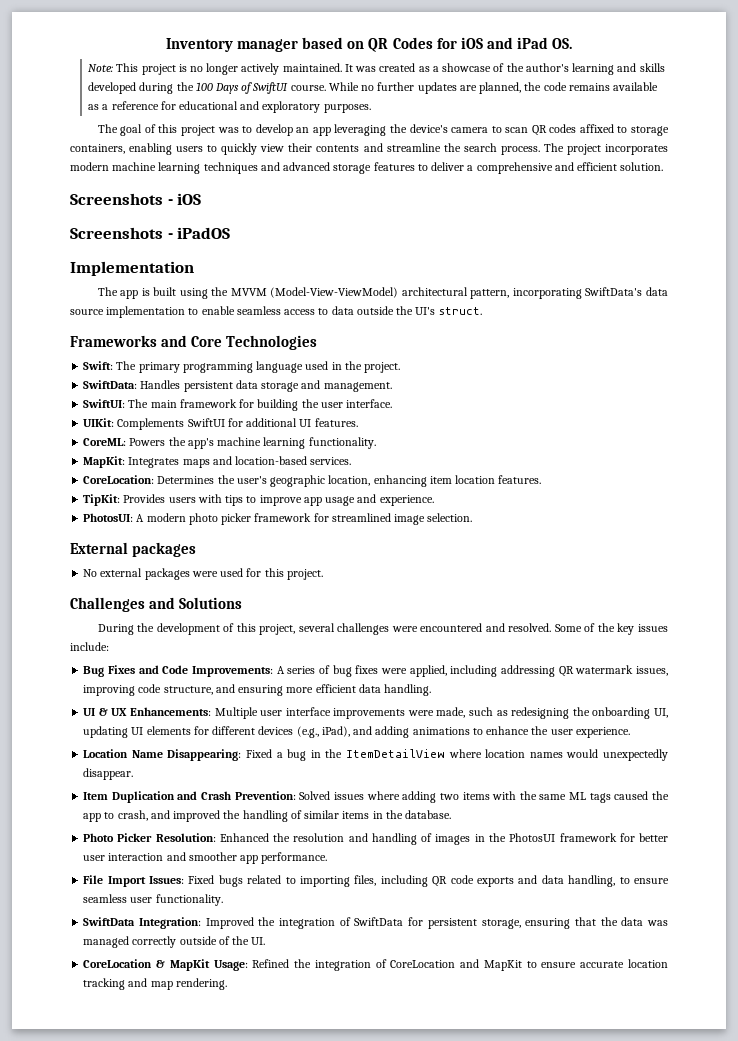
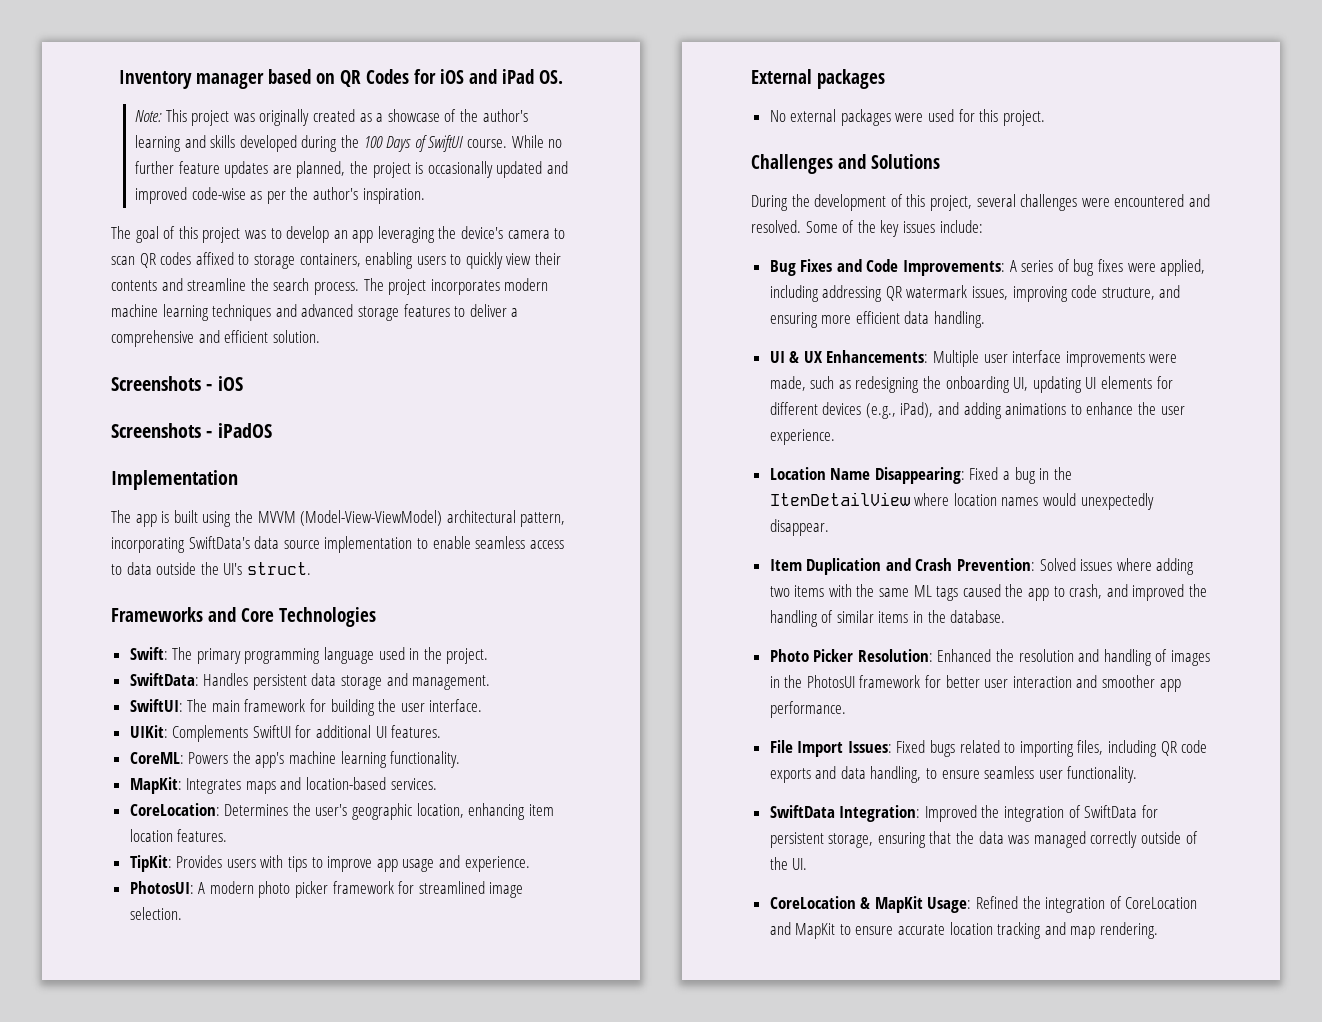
[178,63,377,75] is no longer actively maintained. It was -> [233,109,310,126] was originally
(415, 86) none -> [178,161,220,174] feature
[543,82,659,91] [88,101,371,113] code remains available as a reference for educational and exploratory purposes. -> [372,161,569,178] [135,187,425,204] project is occasionally updated and improved code-wise as per the author's inspiration.

